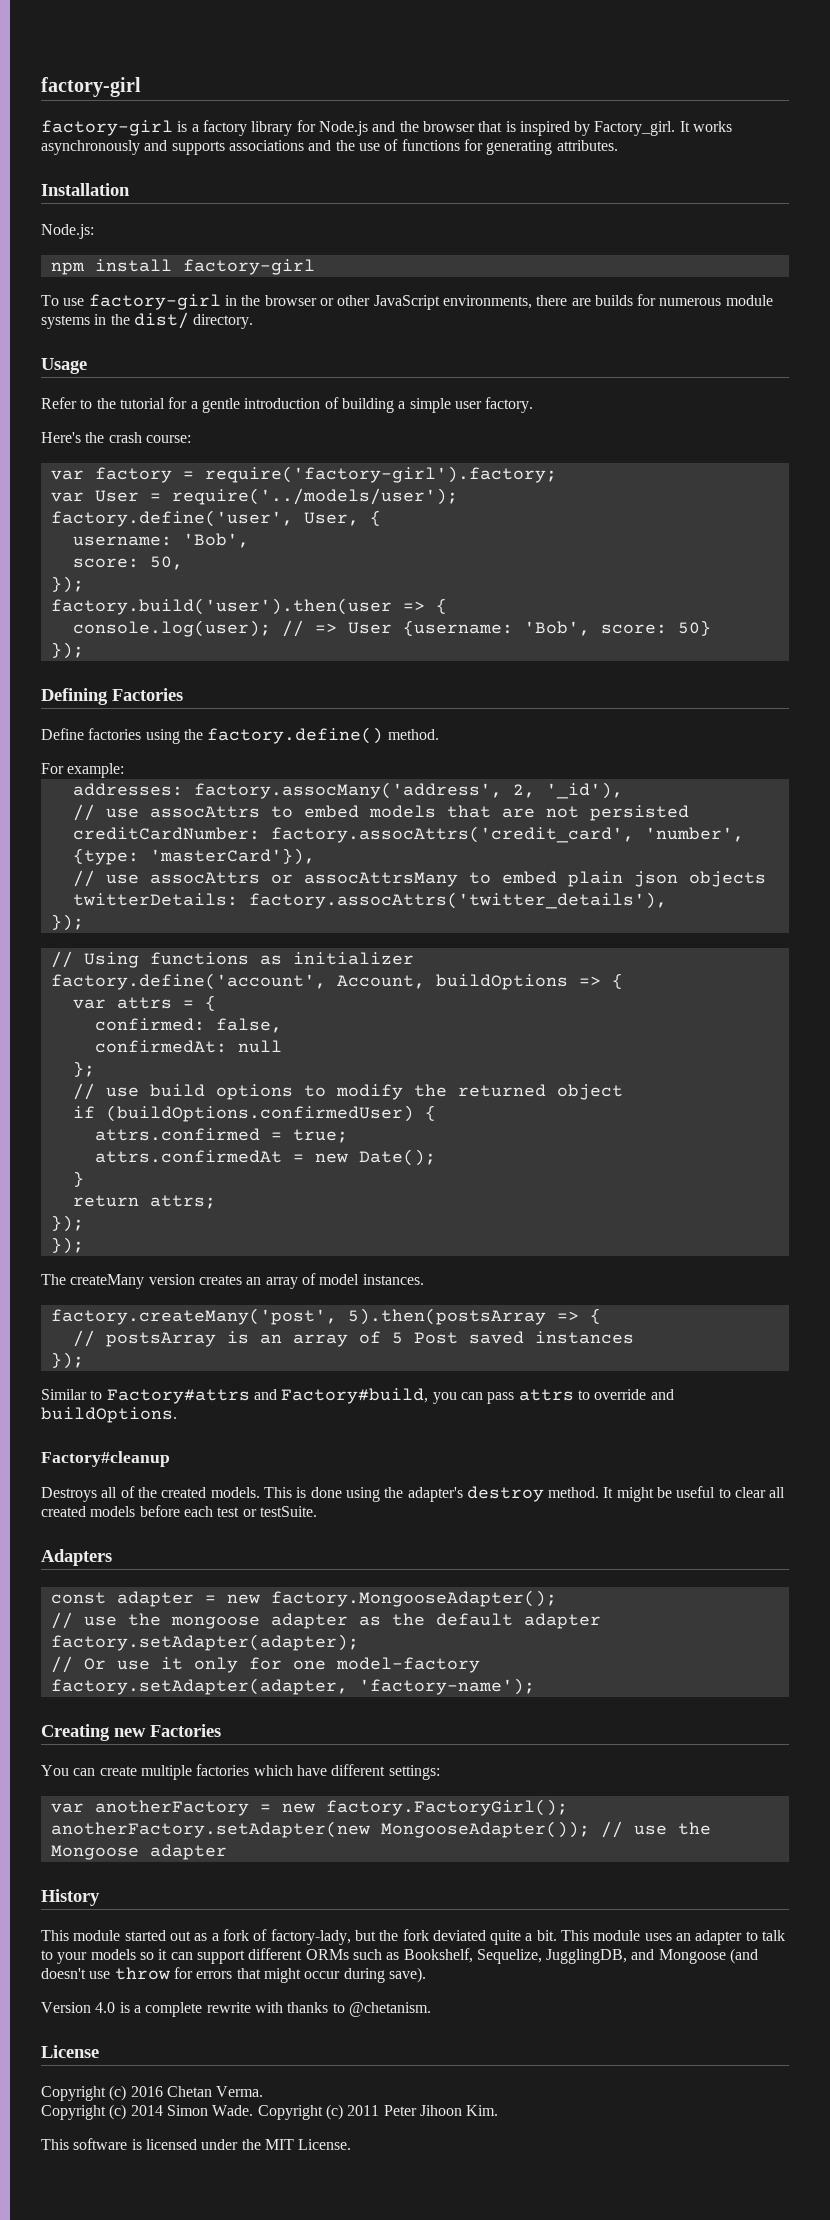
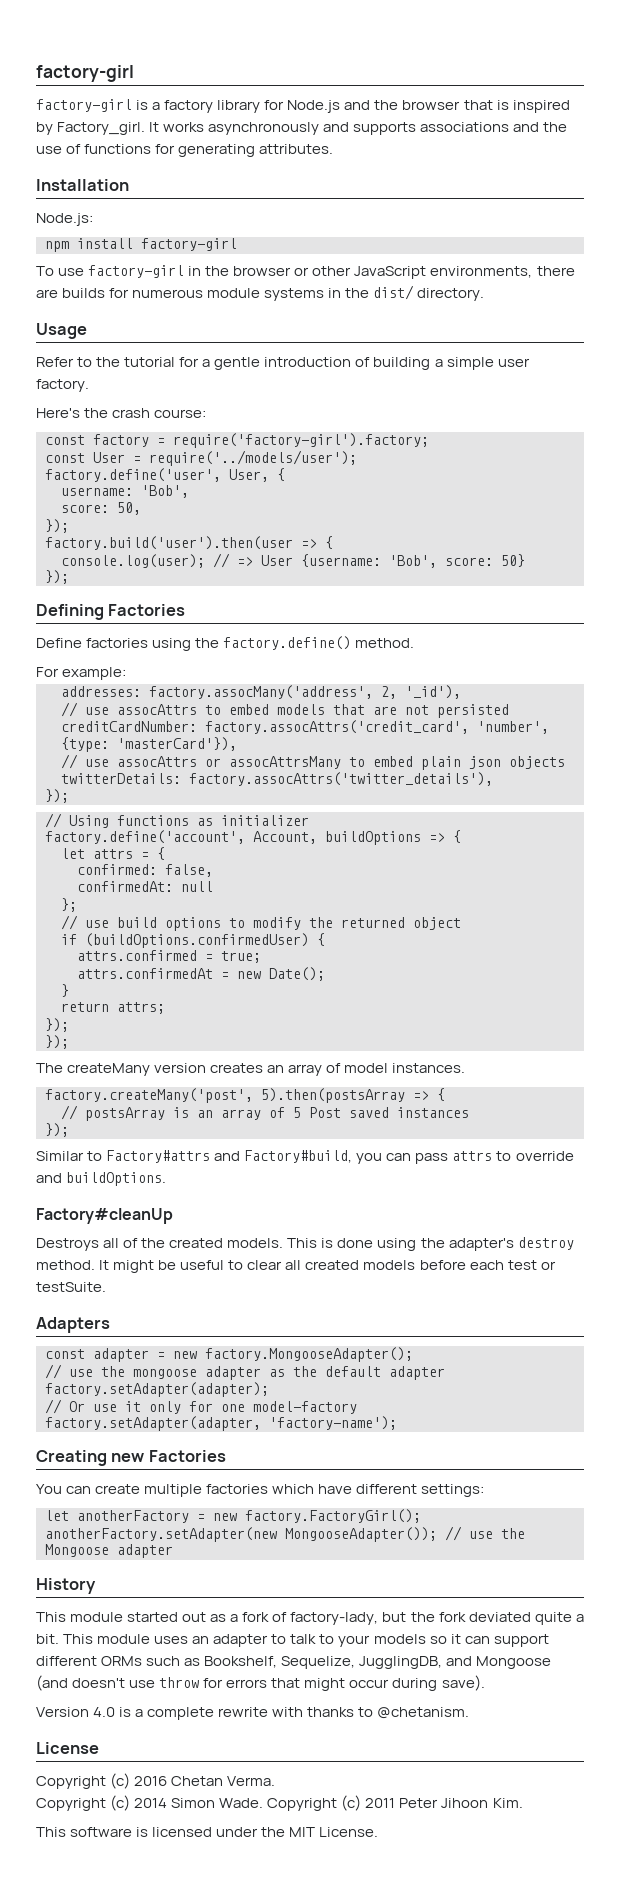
[50,470,84,480] var -> [45,435,85,445] const
[50,492,84,502] var -> [45,453,85,463] const
[72,999,106,1009] var -> [61,848,85,859] let
[41,1451,170,1467] Factory#cleanup -> [36,1208,173,1224] Factory#cleanUp
[50,1803,84,1813] var -> [45,1510,69,1521] let

